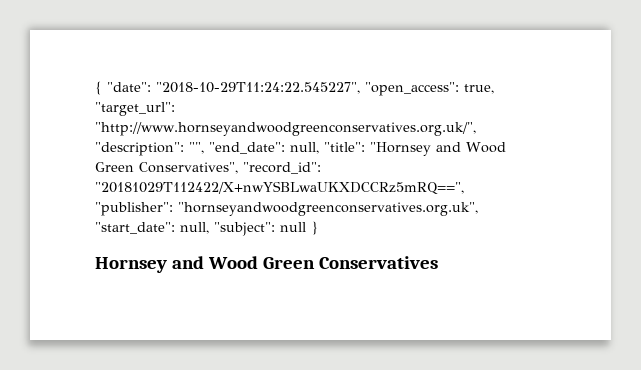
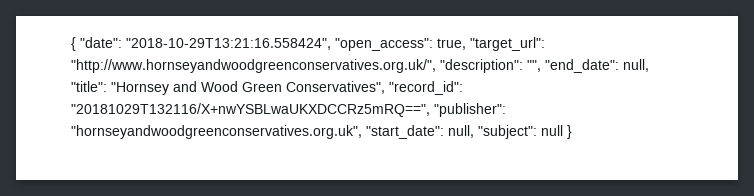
[156,82,360,94] "2018-10-29T11:24:22.545227", -> [126,38,331,50] "2018-10-29T13:21:16.558424",
[95,181,464,195] "20181029T112422/X+nwYSBLwaUKXDCCRz5mRQ==", -> [71,103,430,117] "20181029T132116/X+nwYSBLwaUKXDCCRz5mRQ==",
[95,256,438,273] // Hornsey and Wood Green Conservatives -> (572, 132) none

